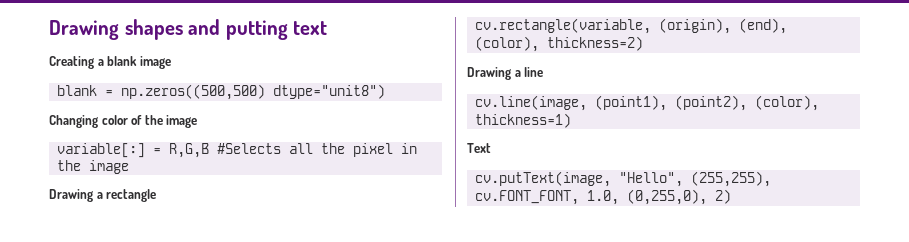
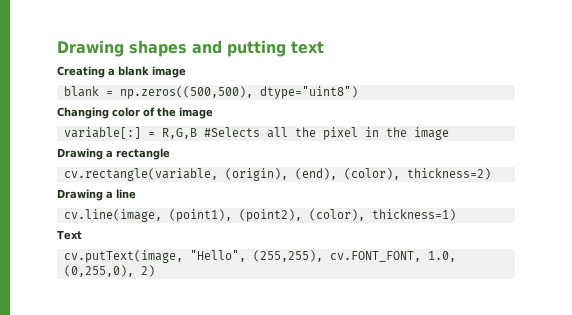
[120,84,385,100] np.zeros((500,500) dtype="unit8") -> [119,86,358,99] np.zeros((500,500), dtype="uint8")

